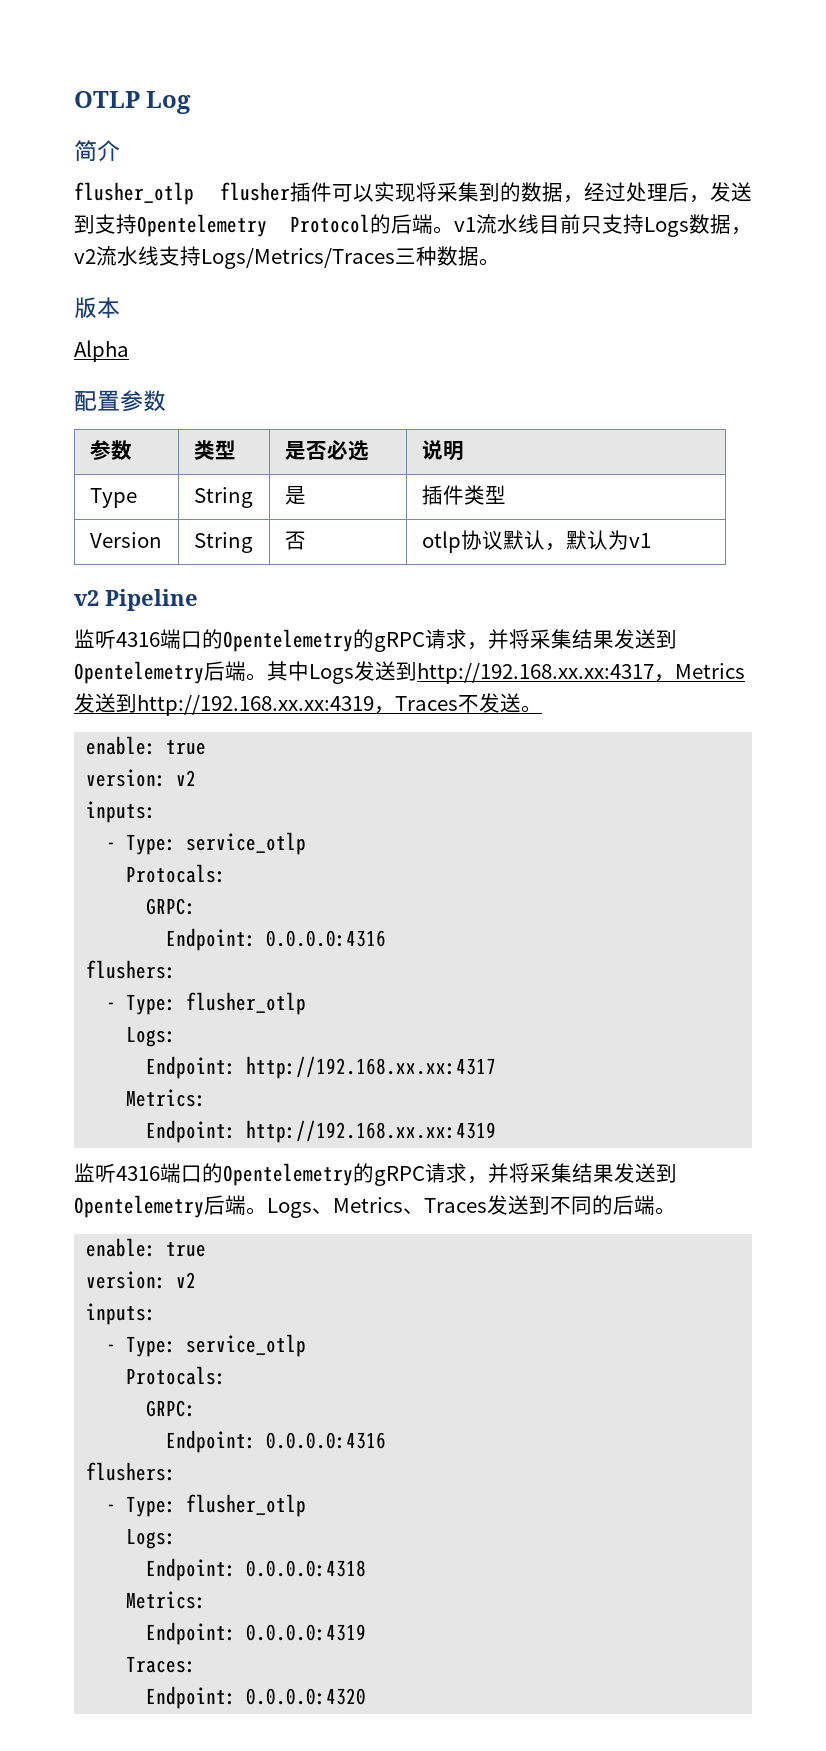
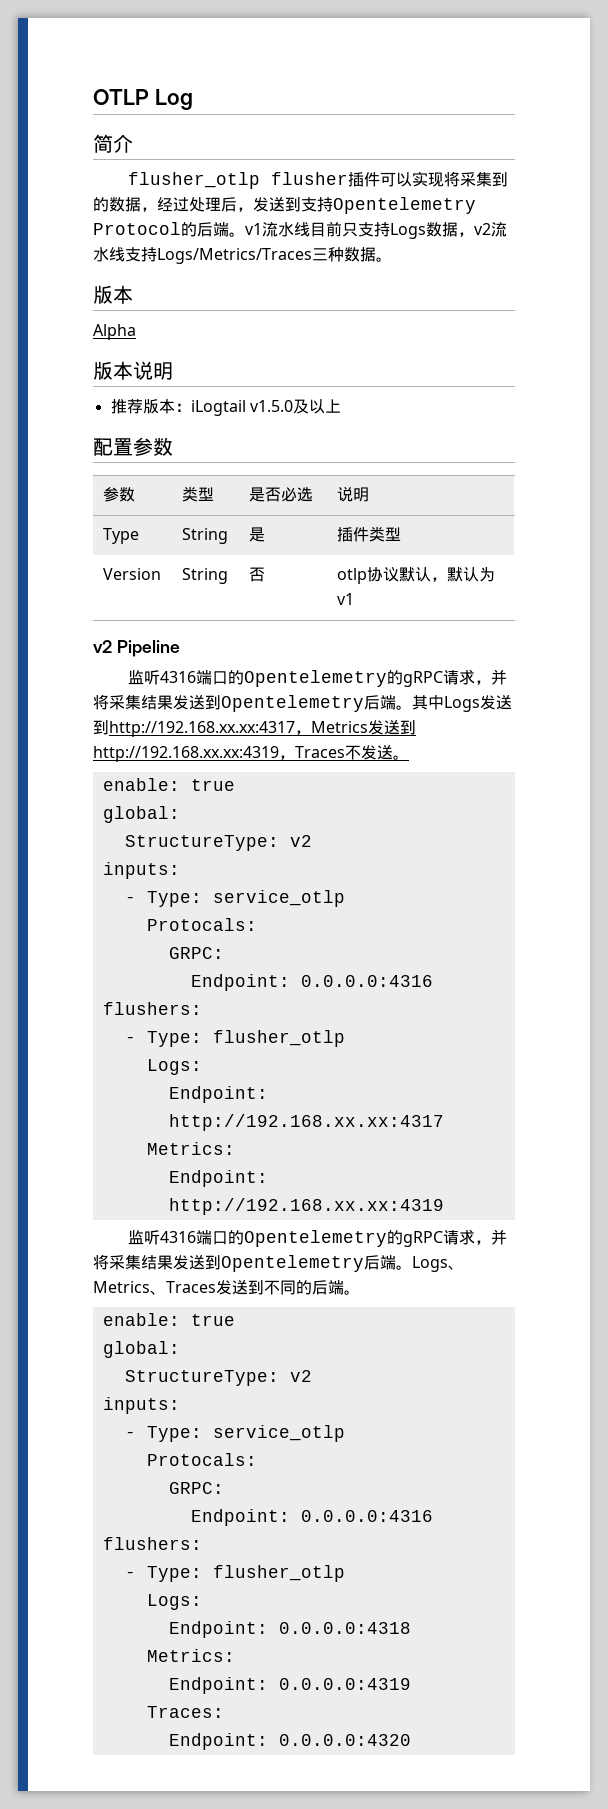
(129, 351) none -> [93,361,173,380] [110,399,341,416] // 版本说明 // 推荐版本：iLogtail v1.5.0及以上
[86,769,167,787] version: -> [102,806,180,823] [124,835,279,851] global: // StructureType:
[86,1271,167,1289] version: -> [102,1341,180,1358] [124,1370,279,1386] global: // StructureType:

